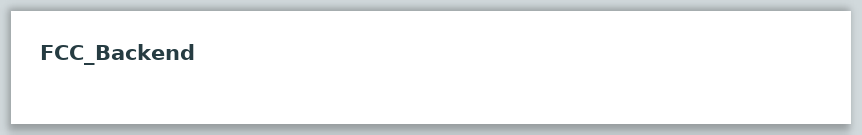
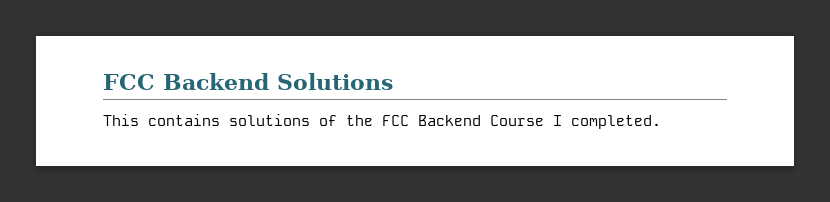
[40,44,195,65] FCC_Backend -> [103,73,393,90] [103,114,661,129] FCC Backend Solutions // This contains solutions of the FCC Backend Course I completed.

